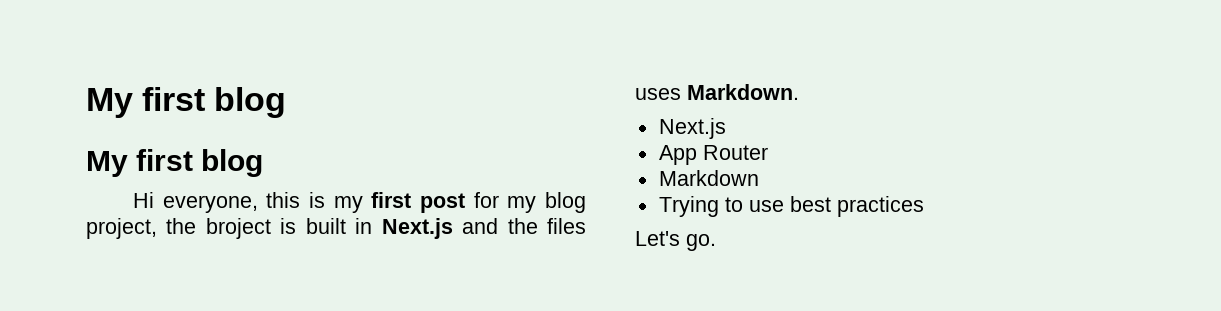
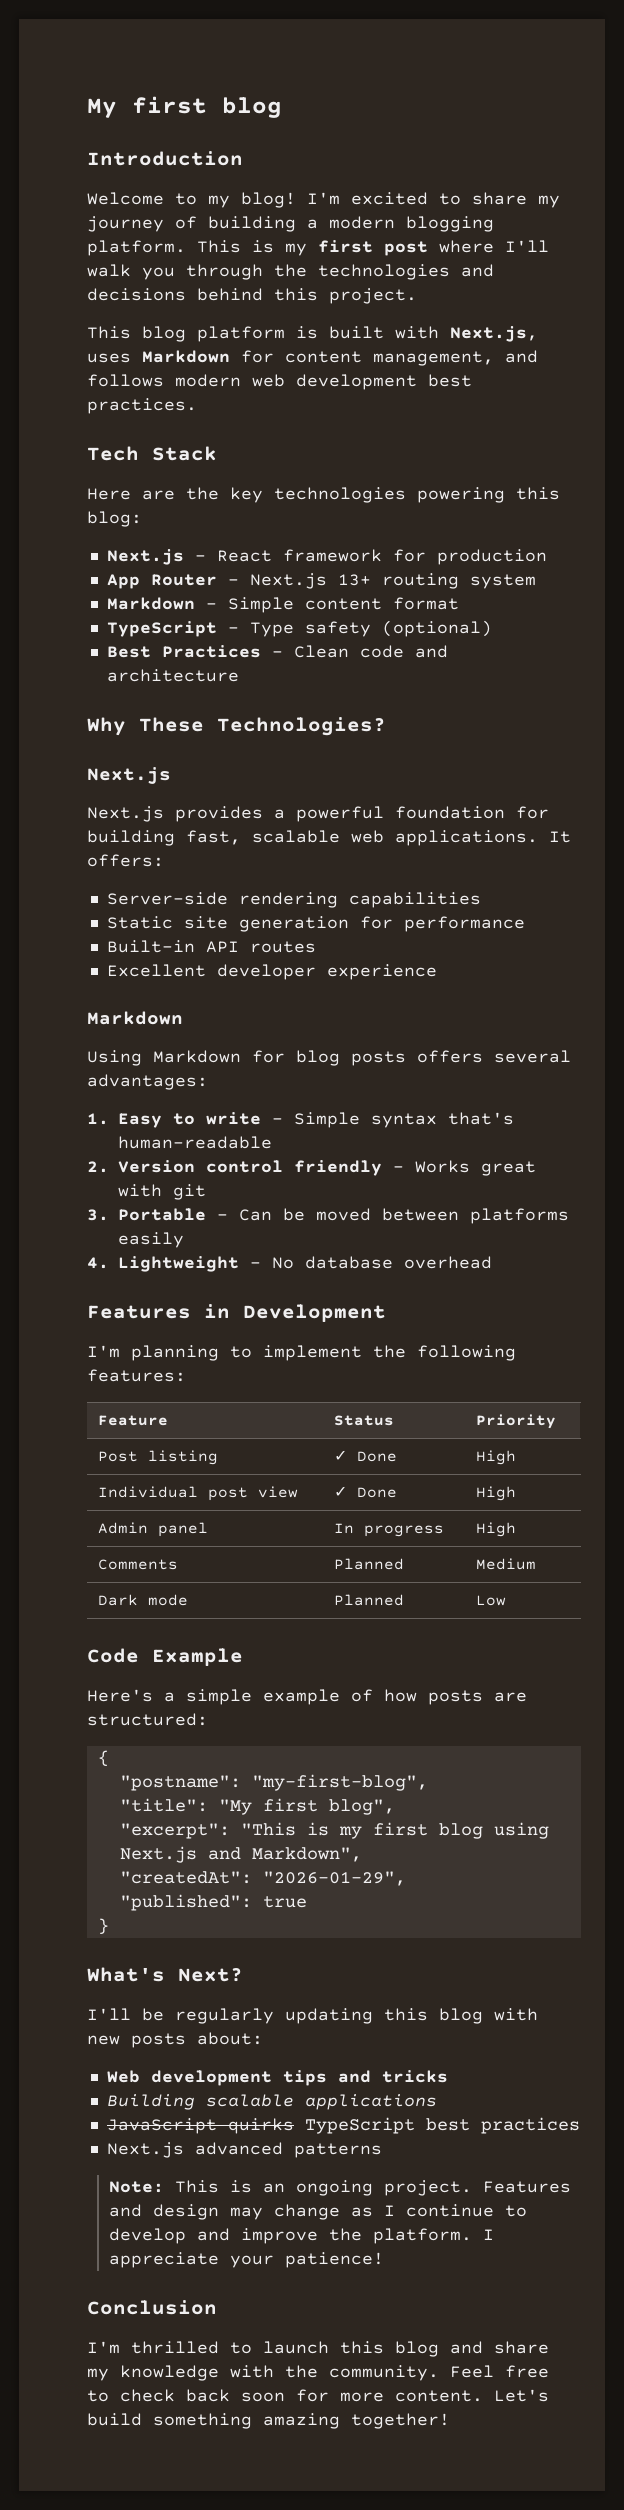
[86,87,287,118] [86,149,264,177] [132,192,586,213] [86,218,587,239] [635,84,799,100] [658,118,726,139] [658,145,768,165] [658,170,759,186] [658,196,924,217] [635,231,716,251] My first blog // My first blog // Hi everyone, this is my first post for my blog project, the broject is built in Next.js and the files uses Markdown. // Next.js // App Router // Markdown // Trying to use best practices // Let's go. -> [87,96,282,118] [87,151,243,166] [87,192,560,208] [87,216,494,232] [87,240,549,256] [87,264,494,280] [87,288,417,304] [87,326,538,342] [87,350,538,366] [87,374,472,390] [87,398,197,414] [87,446,217,461] [87,487,560,503] [87,511,142,527] [106,549,547,565] [106,573,536,589] [106,597,459,613] [106,620,492,637] [106,645,448,658] [106,669,239,682] [87,717,386,736] [87,767,171,784] [87,806,549,822] [87,830,571,846] [87,854,164,867] [106,892,481,908] [106,916,525,932] [106,940,316,953] [106,964,437,980] [87,1011,183,1025] [87,1050,571,1066] [87,1074,208,1090] [87,1112,514,1128] [118,1136,272,1149] [87,1160,536,1176] [118,1184,206,1200] [87,1208,569,1224] [118,1232,184,1248] [87,1256,492,1272] [87,1304,386,1322] [87,1345,516,1361] [87,1369,186,1382] [98,1415,169,1426] [334,1415,395,1426] [476,1414,557,1429] [98,1450,219,1465] [334,1450,398,1462] [476,1450,517,1465] [98,1486,299,1501] [334,1486,398,1498] [476,1486,517,1501] [98,1522,209,1537] [334,1523,445,1537] [476,1522,517,1537] [98,1559,179,1570] [334,1558,405,1570] [476,1558,537,1570] [98,1594,189,1606] [334,1594,405,1606] [476,1595,507,1606] [87,1648,243,1666] [87,1689,527,1705] [87,1713,208,1726] [97,1750,109,1767] [119,1774,428,1791] [119,1798,395,1815] [119,1822,549,1839] [119,1846,362,1863] [119,1871,406,1886] [119,1894,307,1911] [97,1918,109,1935] [87,1967,243,1982] [87,2008,538,2024] [87,2032,263,2048] [106,2070,448,2086] [106,2094,437,2110] [106,2117,580,2134] [106,2142,382,2158] [109,2180,572,2196] [109,2204,528,2220] [109,2228,495,2244] [109,2252,385,2268] [87,2300,217,2315] [87,2341,549,2357] [87,2365,549,2381] [87,2389,549,2402] [87,2413,450,2429] My first blog // Introduction // Welcome to my blog! I'm excited to share my journey of building a modern blogging platform. This is my first post where I'll walk you through the technologies and decisions behind this project. // This blog platform is built with Next.js, uses Markdown for content management, and follows modern web development best practices. // Tech Stack // Here are the key technologies powering this blog: // Next.js - React framework for production // App Router - Next.js 13+ routing system // Markdown - Simple content format // TypeScript - Type safety (optional) // Best Practices - Clean code and architecture // Why These Technologies? // Next.js // Next.js provides a powerful foundation for building fast, scalable web applications. It offers: // Server-side rendering capabilities // Static site generation for performance // Built-in API routes // Excellent developer experience // Markdown // Using Markdown for blog posts offers several advantages: // 1. Easy to write - Simple syntax that's human-readable // 2. Version control friendly - Works great with git // 3. Portable - Can be moved between platforms easily // 4. Lightweight - No database overhead // Features in Development // I'm planning to implement the following features: // Feature | Status | Priority // Post listing | ✓ Done | High // Individual post view | ✓ Done | High // Admin panel | In progress | High // Comments | Planned | Medium // Dark mode | Planned | Low // Code Example // Here's a simple example of how posts are structured: // { // "postname": "my-first-blog", // "title": "My first blog", // "excerpt": "This is my first blog using Next.js and Markdown", // "createdAt": "2026-01-29", // "published": true // } // What's Next? // I'll be regularly updating this blog with new posts about: // Web development tips and tricks // Building scalable applications // JavaScript quirks TypeScript best practices // Next.js advanced patterns // Note: This is an ongoing project. Features and design may change as I continue to develop and improve the platform. I appreciate your patience! // Conclusion // I'm thrilled to launch this blog and share my knowledge with the community. Feel free to check back soon for more content. Let's build something amazing together!

